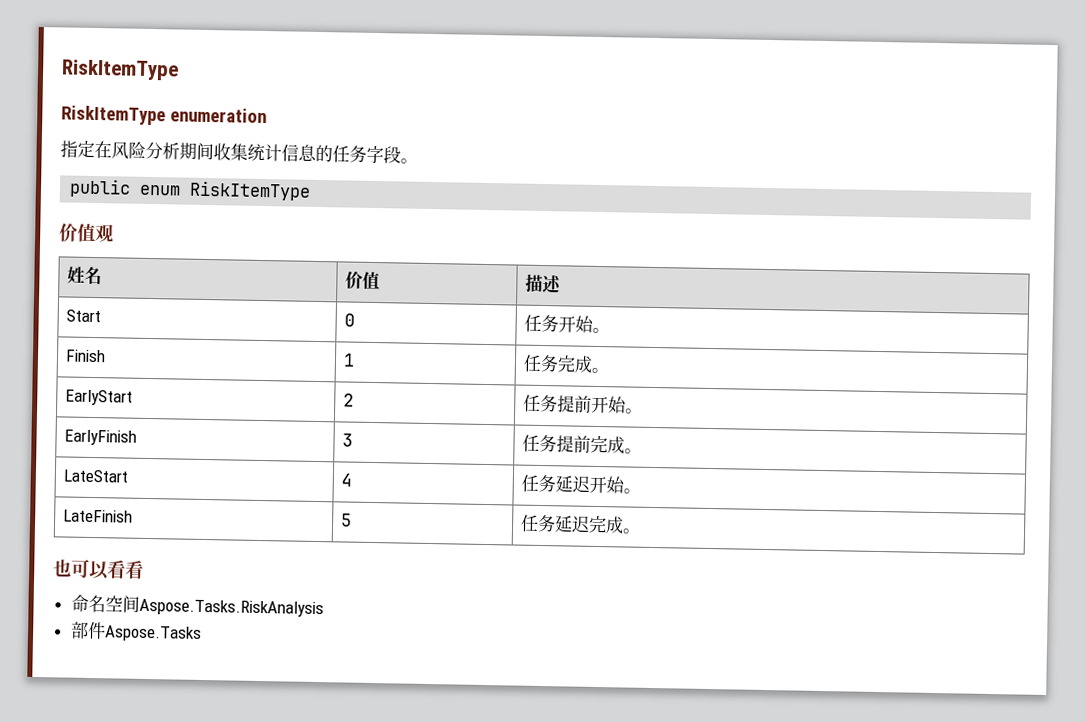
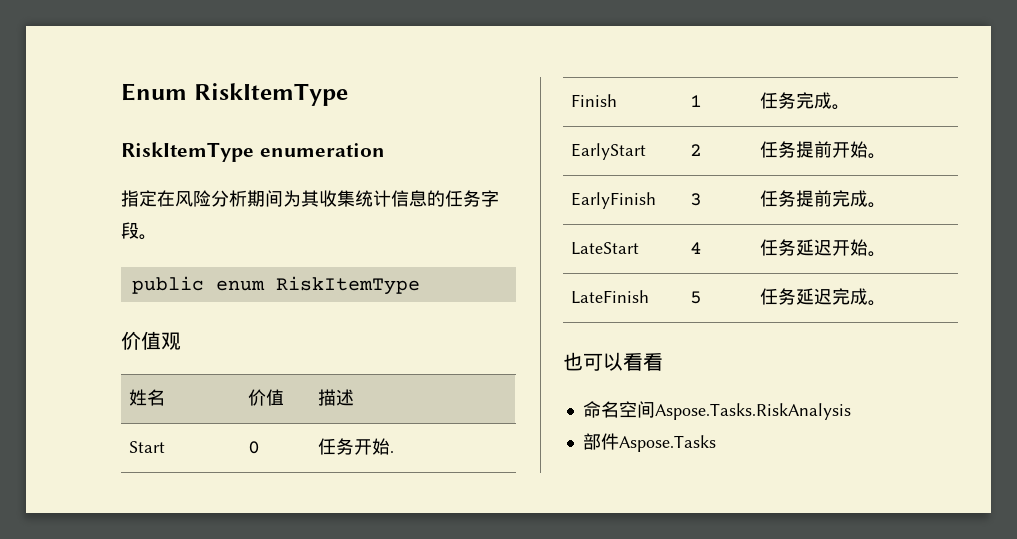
(61, 70) none -> [121,83,187,101] Enum
(214, 151) none -> [283,190,319,207] 为其
[592,327,611,334] 。 -> [389,450,394,453] .

